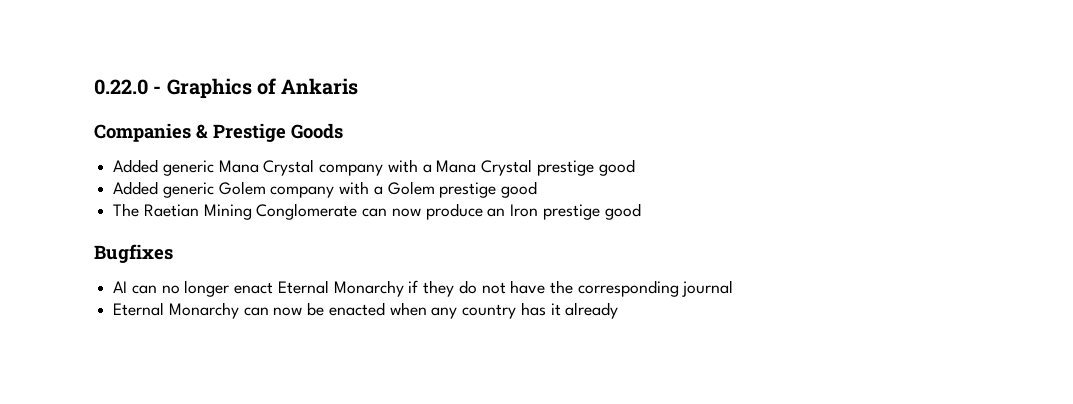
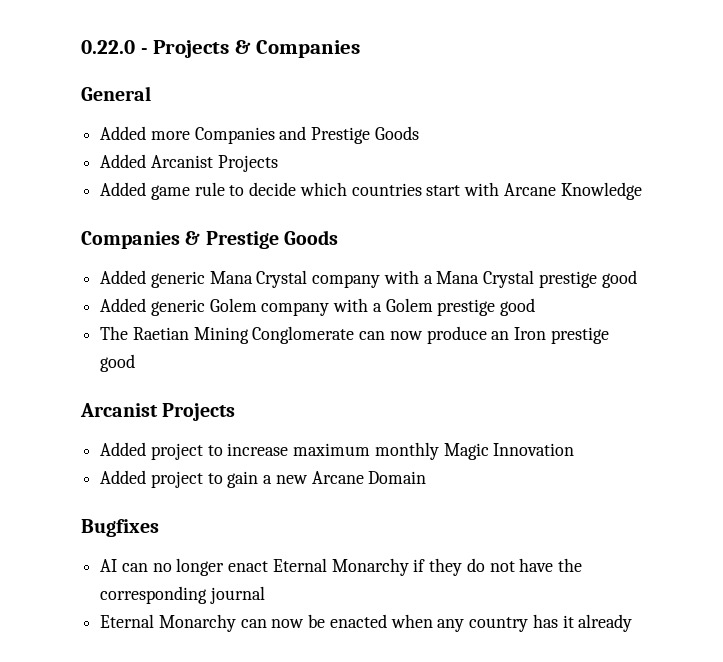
[166,78,358,99] Graphics of Ankaris -> [153,40,361,58] [81,86,151,101] [100,126,419,144] [100,154,278,172] [100,182,642,200] Projects & Companies // General // Added more Companies and Prestige Goods // Added Arcanist Projects // Added game rule to decide which countries start with Arcane Knowledge
(641, 211) none -> [80,403,236,421] [100,442,575,460] [100,470,427,488] // Arcanist Projects // Added project to increase maximum monthly Magic Innovation // Added project to gain a new Arcane Domain

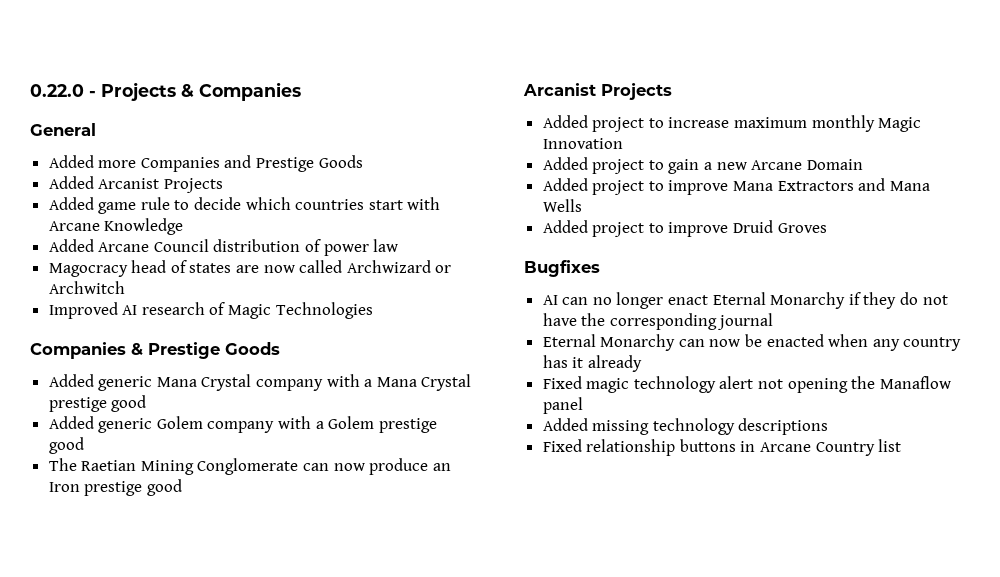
(642, 191) none -> [48,239,399,256] [48,260,452,277] [48,281,125,294] [48,302,373,319] // Added Arcane Council distribution of power law // Magocracy head of states are now called Archwizard or Archwitch // Improved AI research of Magic Technologies
(427, 477) none -> [542,178,930,195] [542,199,582,212] [542,220,827,237] // Added project to improve Mana Extractors and Mana Wells // Added project to improve Druid Groves
(633, 623) none -> [542,376,951,393] [542,397,583,414] [542,418,829,435] [542,439,902,456] // Fixed magic technology alert not opening the Manaflow panel // Added missing technology descriptions // Fixed relationship buttons in Arcane Country list

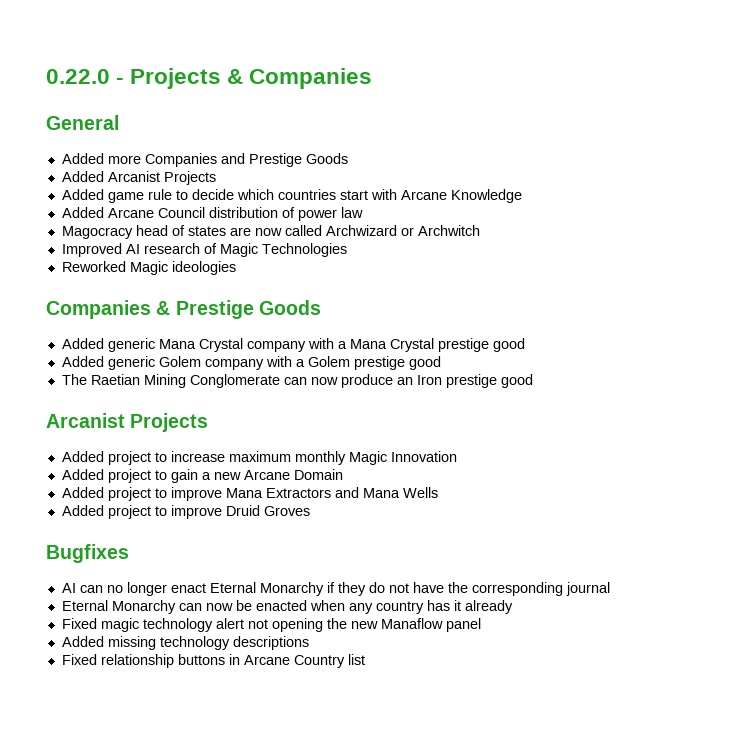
(373, 310) none -> [61,261,236,275] // Reworked Magic ideologies
(876, 382) none -> [350,621,378,629] new

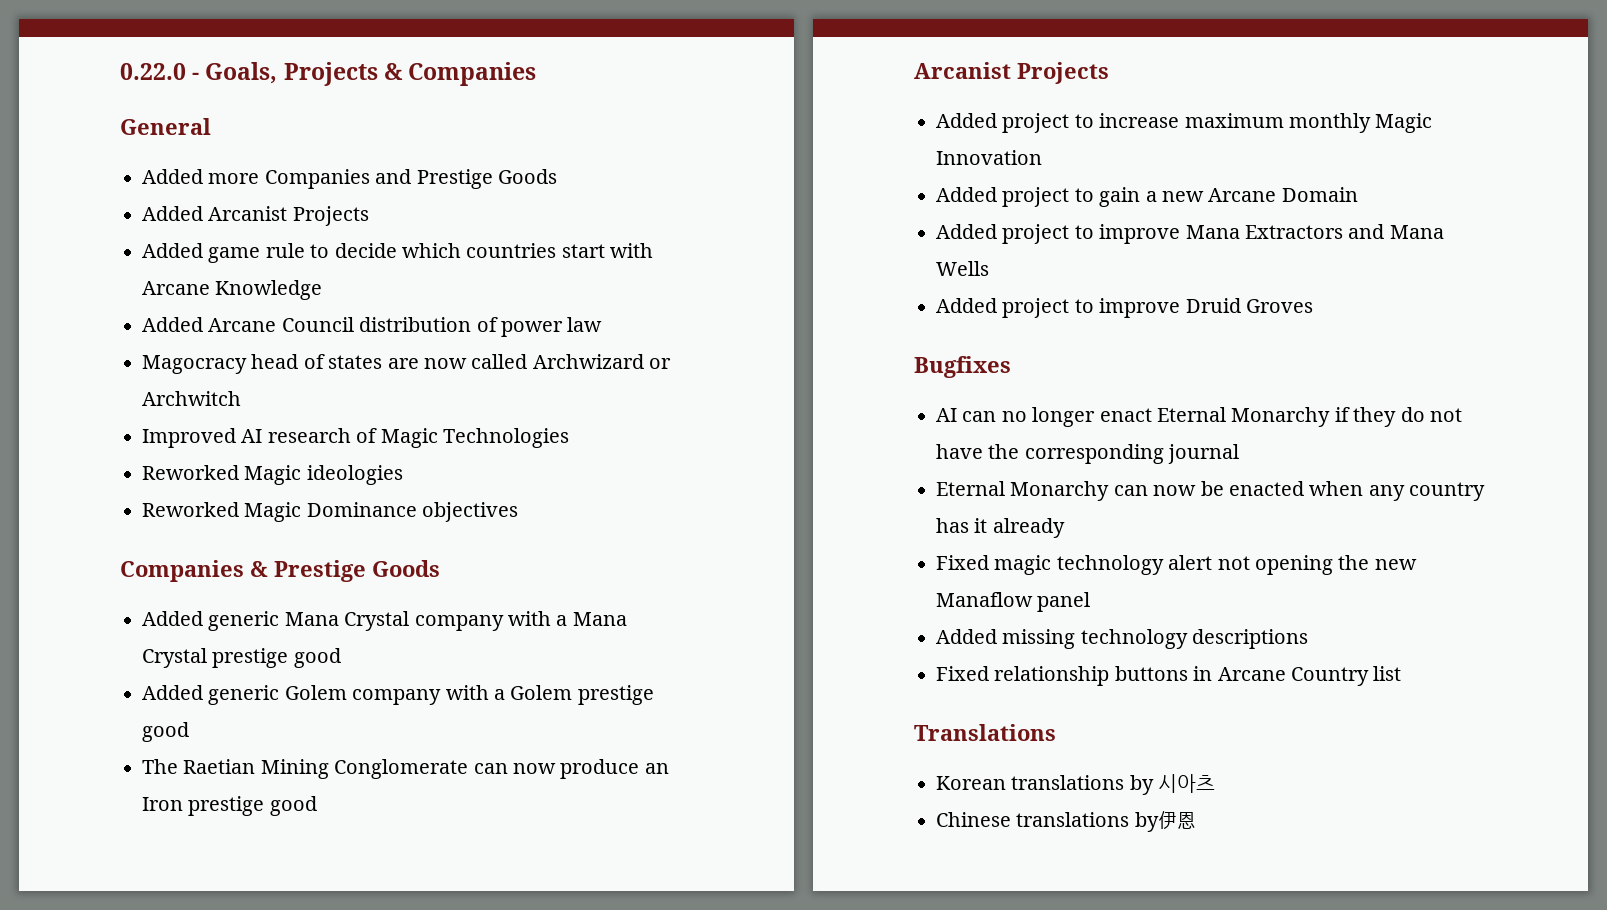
(125, 80) none -> [205,62,278,84] Goals,
(236, 268) none -> [142,502,519,522] // Reworked Magic Dominance objectives
(365, 659) none -> [914,724,1056,741] [936,774,1216,795] [936,811,1196,832] // Translations // Korean translations by 시아츠 // Chinese translations by伊恩

